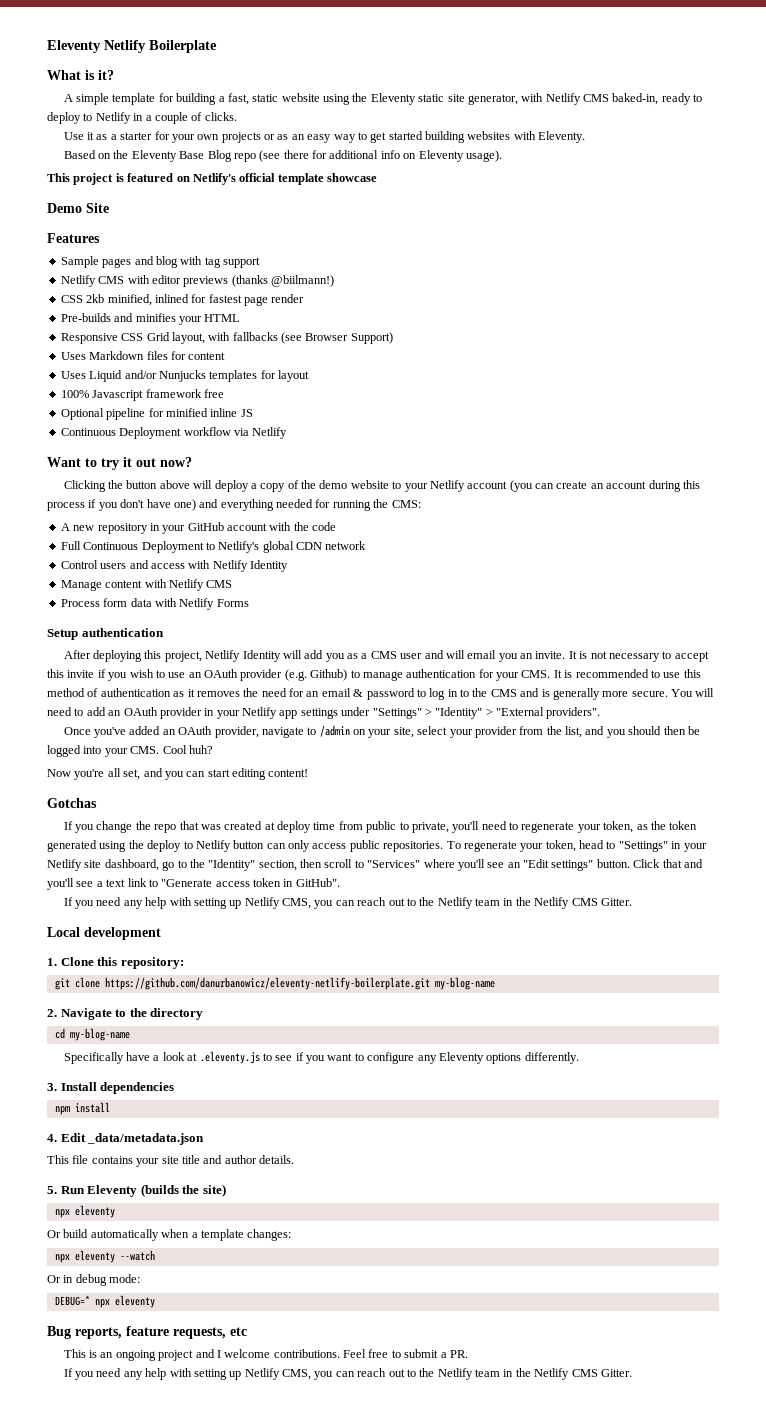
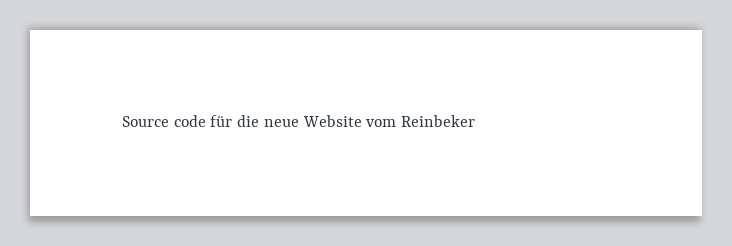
[47,40,217,53] [47,70,114,80] [63,93,703,105] [47,112,237,124] [63,131,586,143] [63,150,502,162] [47,173,377,185] [47,203,109,213] [47,233,100,243] [60,256,260,268] [60,275,334,287] [60,294,305,306] [60,313,241,325] [60,332,393,344] [60,351,226,360] [60,370,309,382] [60,389,224,401] [60,408,253,420] [60,427,288,439] [47,457,192,470] [63,480,700,492] [47,499,421,511] [60,522,337,534] [60,541,367,553] [60,560,288,572] [60,579,233,591] [60,598,249,610] [47,628,164,640] [63,650,709,662] [47,669,701,681] [47,688,715,700] [47,707,601,719] [63,725,700,738] [47,745,213,757] [47,768,309,780] [47,798,97,808] [63,821,698,833] [47,840,707,852] [47,859,703,871] [47,878,340,890] [63,897,632,909] [47,927,161,940] [47,957,184,969] [54,977,495,990] [47,1008,204,1020] [54,1028,130,1041] [63,1051,579,1064] [47,1082,175,1094] [54,1102,110,1115] [47,1133,205,1145] [47,1155,294,1167] [47,1184,226,1197] [54,1205,115,1218] [47,1229,292,1241] [54,1250,155,1263] [47,1274,141,1286] [54,1295,155,1308] [47,1326,247,1339] [63,1349,468,1361] [63,1368,632,1380] Eleventy Netlify Boilerplate // What is it? // A simple template for building a fast, static website using the Eleventy static site generator, with Netlify CMS baked-in, ready to deploy to Netlify in a couple of clicks. // Use it as a starter for your own projects or as an easy way to get started building websites with Eleventy. // Based on the Eleventy Base Blog repo (see there for additional info on Eleventy usage). // This project is featured on Netlify's official template showcase // Demo Site // Features // Sample pages and blog with tag support // Netlify CMS with editor previews (thanks @biilmann!) // CSS 2kb minified, inlined for fastest page render // Pre-builds and minifies your HTML // Responsive CSS Grid layout, with fallbacks (see Browser Support) // Uses Markdown files for content // Uses Liquid and/or Nunjucks templates for layout // 100% Javascript framework free // Optional pipeline for minified inline JS // Continuous Deployment workflow via Netlify // Want to try it out now? // Clicking the button above will deploy a copy of the demo website to your Netlify account (you can create an account during this process if you don't have one) and everything needed for running the CMS: // A new repository in your GitHub account with the code // Full Continuous Deployment to Netlify's global CDN network // Control users and access with Netlify Identity // Manage content with Netlify CMS // Process form data with Netlify Forms // Setup authentication // After deploying this project, Netlify Identity will add you as a CMS user and will email you an invite. It is not necessary to accept this invite if you wish to use an OAuth provider (e.g. Github) to manage authentication for your CMS. It is recommended to use this method of authentication as it removes the need for an email & password to log in to the CMS and is generally more secure. You will need to add an OAuth provider in your Netlify app settings under "Settings" > "Identity" > "External providers". // Once you've added an OAuth provider, navigate to /admin on your site, select your provider from the list, and you should then be logged into your CMS. Cool huh? // Now you're all set, and you can start editing content! // Gotchas // If you change the repo that was created at deploy time from public to private, you'll need to regenerate your token, as the token generated using the deploy to Netlify button can only access public repositories. To regenerate your token, head to "Settings" in your Netlify site dashboard, go to the "Identity" section, then scroll to "Services" where you'll see an "Edit settings" button. Click that and you'll see a text link to "Generate access token in GitHub". // If you need any help with setting up Netlify CMS, you can reach out to the Netlify team in the Netlify CMS Gitter. // Local development // 1. Clone this repository: // git clone https://github.com/danurbanowicz/eleventy-netlify-boilerplate.git my-blog-name // 2. Navigate to the directory // cd my-blog-name // Specifically have a look at .eleventy.js to see if you want to configure any Eleventy options differently. // 3. Install dependencies // npm install // 4. Edit _data/metadata.json // This file contains your site title and author details. // 5. Run Eleventy (builds the site) // npx eleventy // Or build automatically when a template changes: // npx eleventy --watch // Or in debug mode: // DEBUG=* npx eleventy // Bug reports, feature requests, etc // This is an ongoing project and I welcome contributions. Feel free to submit a PR. // If you need any help with setting up Netlify CMS, you can reach out to the Netlify team in the Netlify CMS Gitter. -> [122,115,476,127] Source code für die neue Website vom Reinbeker

